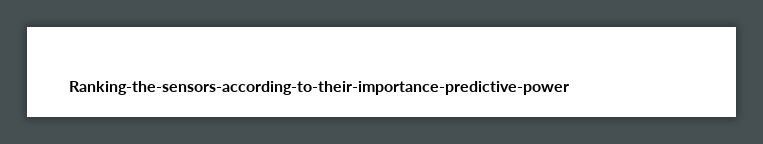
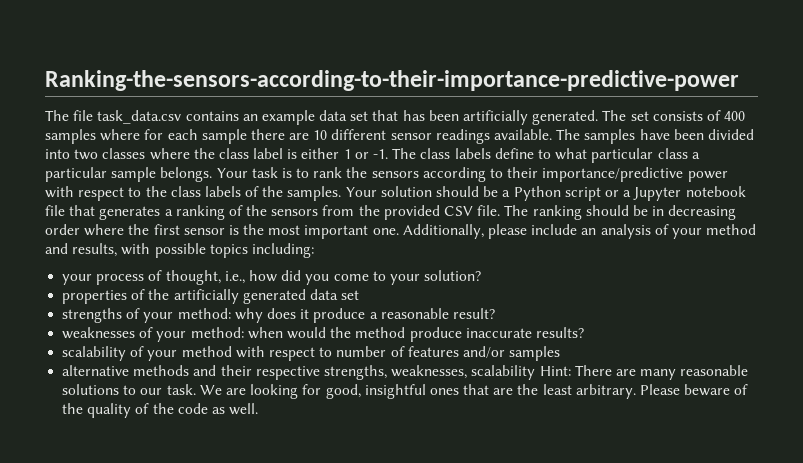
(569, 88) none -> [45,110,746,125] [45,129,754,144] [45,148,700,163] [45,167,728,182] [45,186,746,201] [45,205,737,220] [45,224,757,239] [45,243,314,258] [62,270,482,285] [62,289,360,304] [62,308,495,323] [62,327,584,342] [62,346,561,361] [62,365,749,380] [62,384,749,399] [62,403,259,418] // The file task_data.csv contains an example data set that has been artificially generated. The set consists of 400 samples where for each sample there are 10 different sensor readings available. The samples have been divided into two classes where the class label is either 1 or -1. The class labels define to what particular class a particular sample belongs. Your task is to rank the sensors according to their importance/predictive power with respect to the class labels of the samples. Your solution should be a Python script or a Jupyter notebook file that generates a ranking of the sensors from the provided CSV file. The ranking should be in decreasing order where the first sensor is the most important one. Additionally, please include an analysis of your method and results, with possible topics including: // your process of thought, i.e., how did you come to your solution? // properties of the artificially generated data set // strengths of your method: why does it produce a reasonable result? // weaknesses of your method: when would the method produce inaccurate results? // scalability of your method with respect to number of features and/or samples // alternative methods and their respective strengths, weaknesses, scalability Hint: There are many reasonable solutions to our task. We are looking for good, insightful ones that are the least arbitrary. Please beware of the quality of the code as well.

